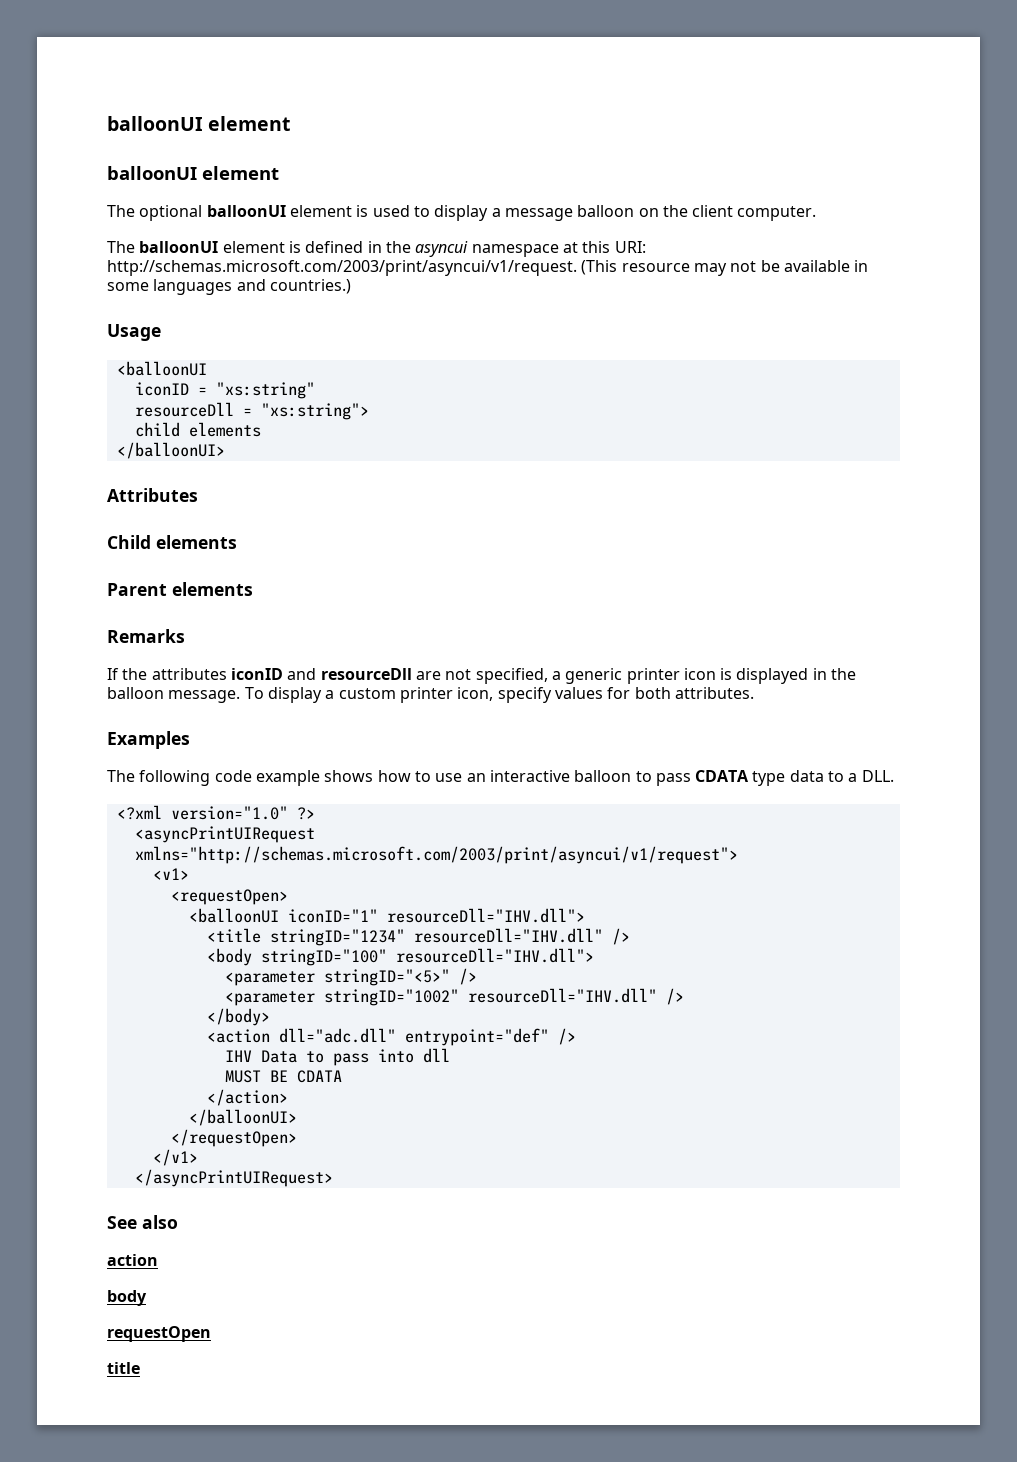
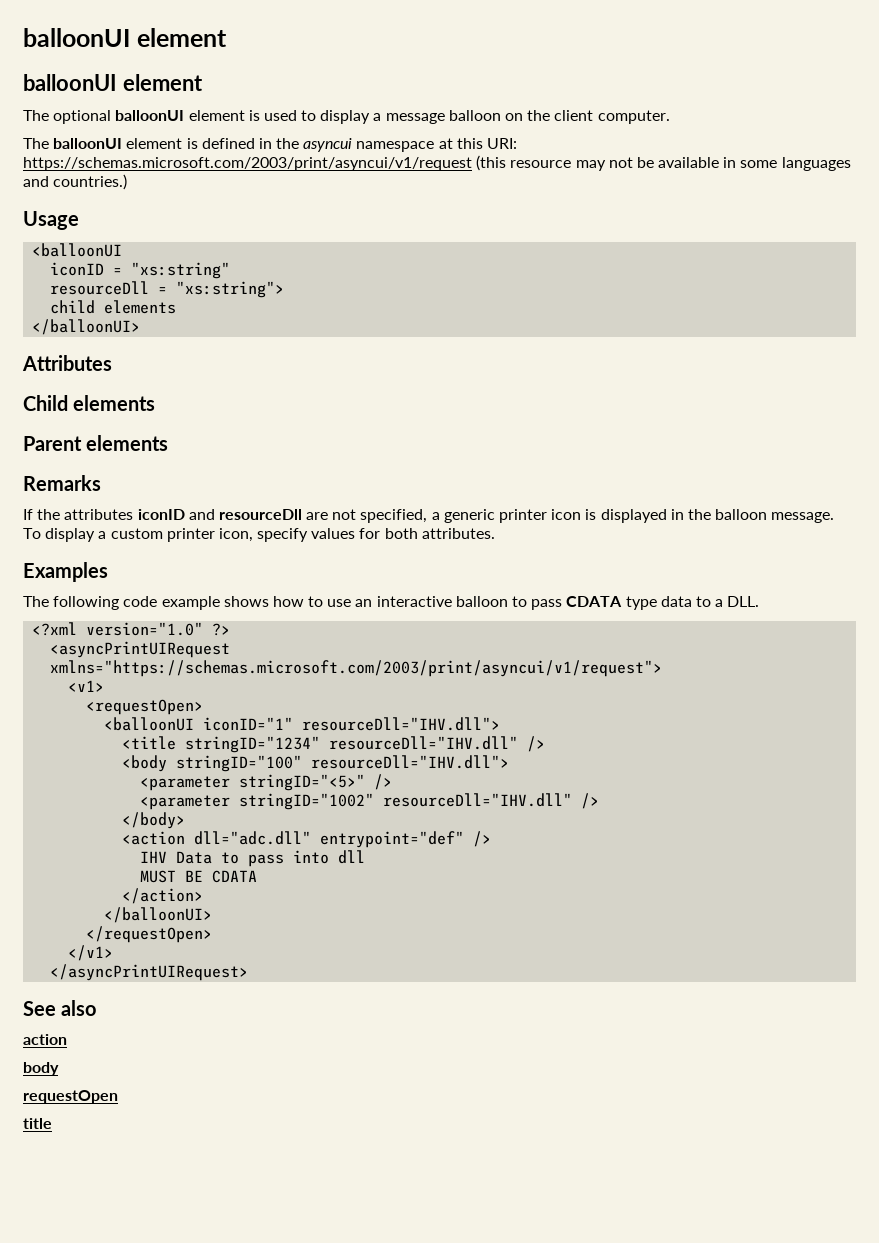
[107,260,618,276] http://schemas.microsoft.com/2003/print/asyncui/v1/request. (This -> [23,155,507,171] https://schemas.microsoft.com/2003/print/asyncui/v1/request (this
[134,846,738,864] xmlns="http://schemas.microsoft.com/2003/print/asyncui/v1/request"> -> [50,660,663,677] xmlns="https://schemas.microsoft.com/2003/print/asyncui/v1/request">

